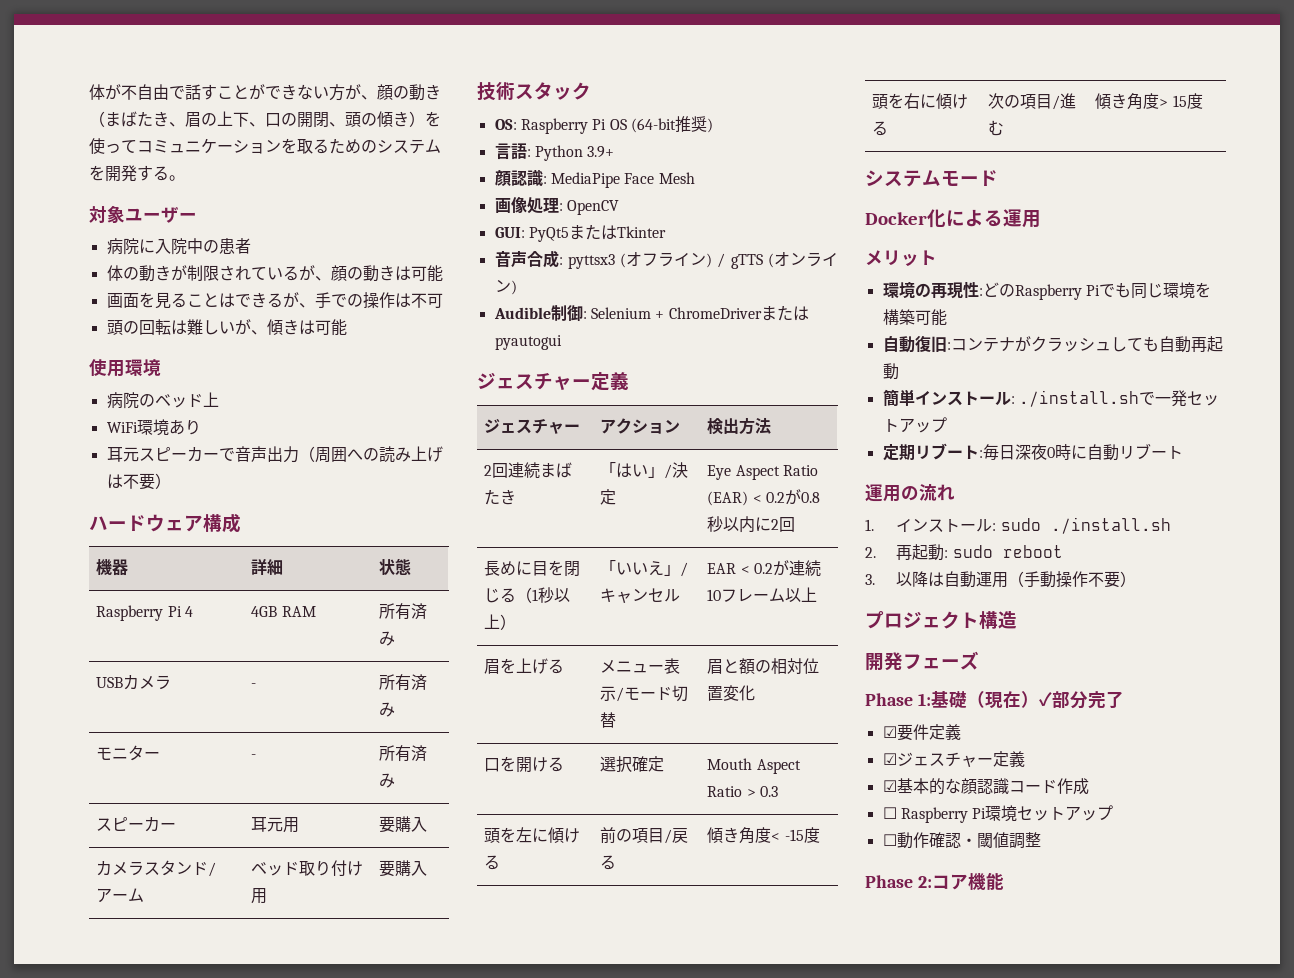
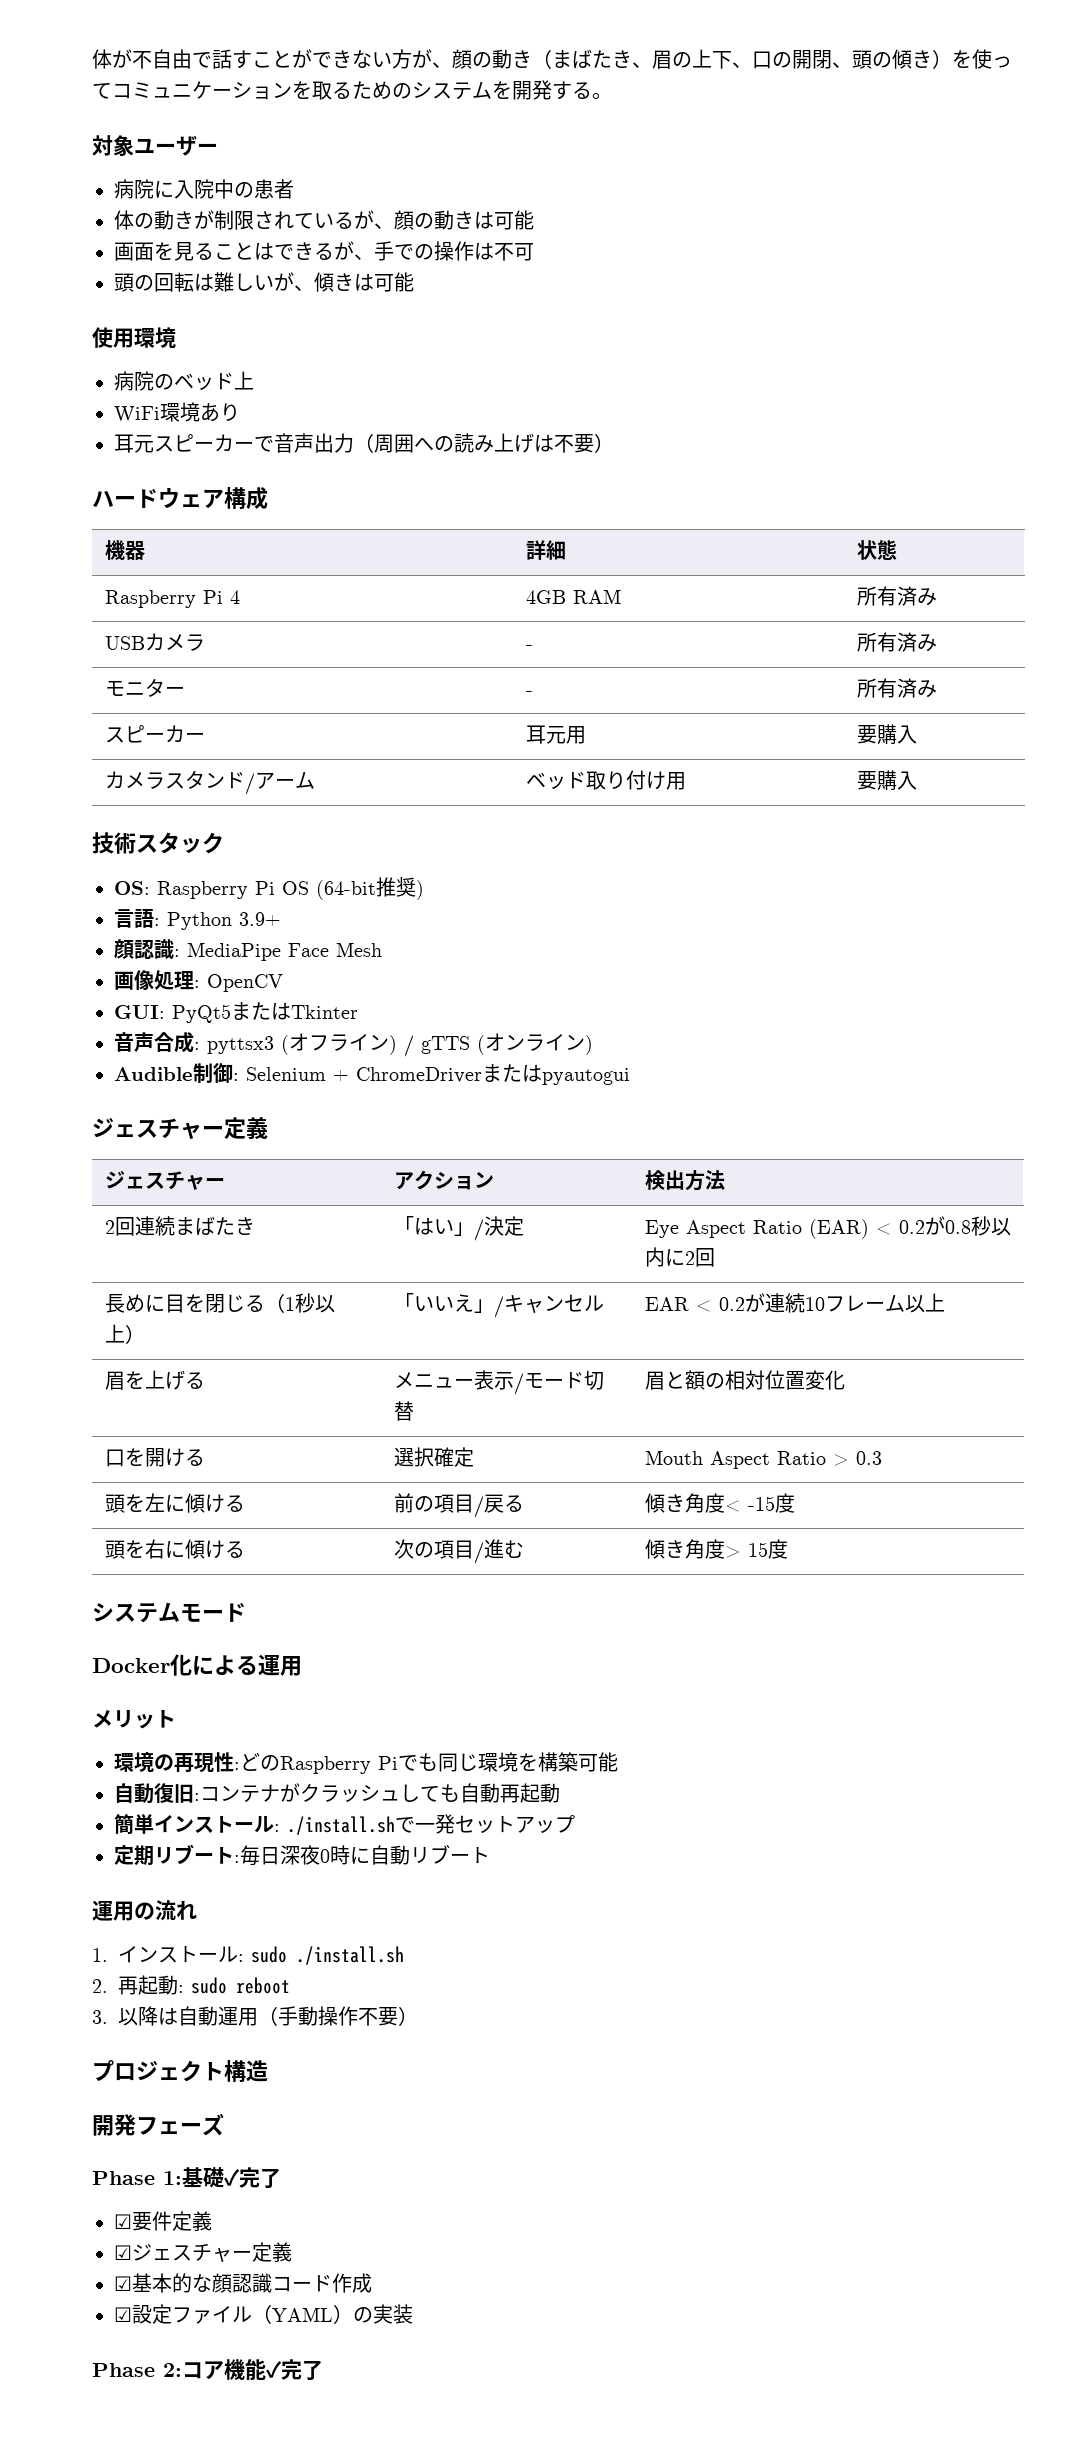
[966,691,1088,709] （現在）✓部分 -> [224,2169,240,2186] ✓
[882,805,1114,823] [882,832,1041,849] ☐ Raspberry Pi環境セットアップ // ☐動作確認・閾値調整 -> [114,2304,413,2324] ☑設定ファイル（YAML）の実装
(1004, 881) none -> [266,2359,323,2380] ✓完了

